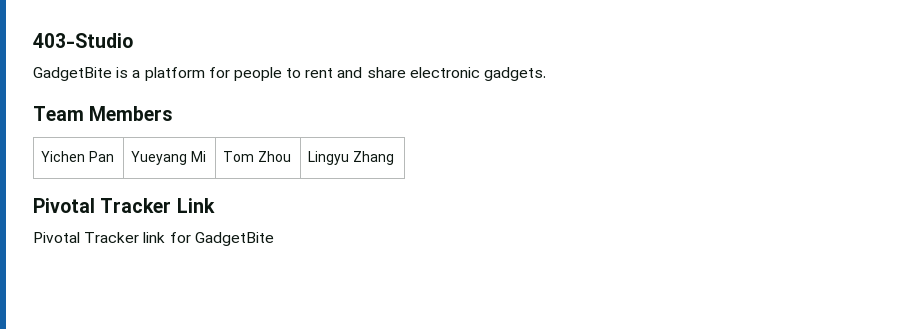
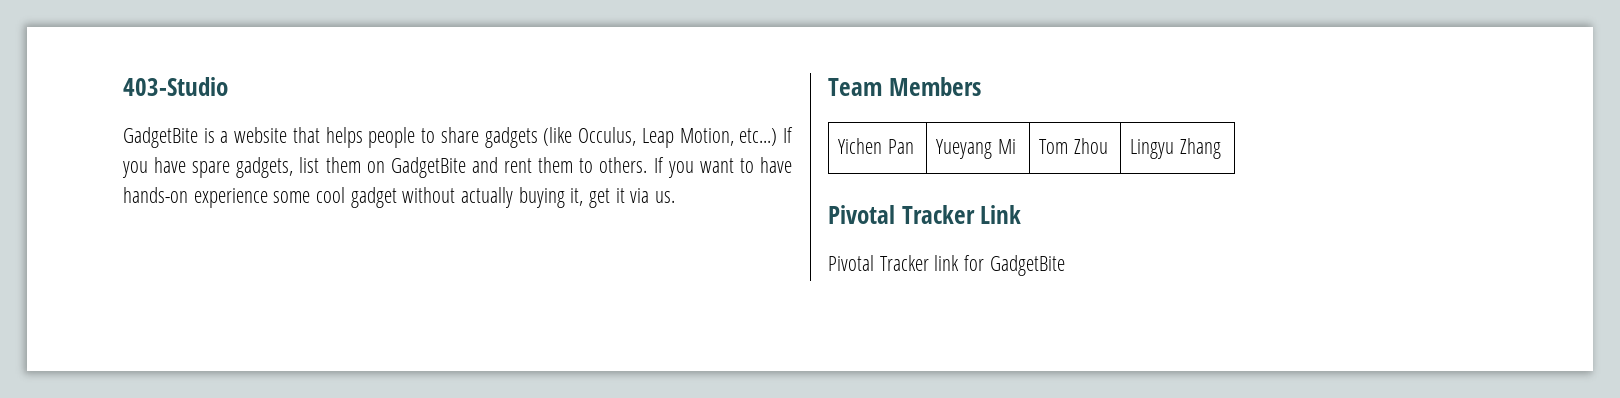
[144,67,547,81] platform for people to rent and share electronic gadgets. -> [234,127,794,148] [122,157,793,178] [123,187,676,208] website that helps people to share gadgets (like Occulus, Leap Motion, etc...) If you have spare gadgets, list them on GadgetBite and rent them to others. If you want to have hands-on experience some cool gadget without actually buying it, get it via us.

